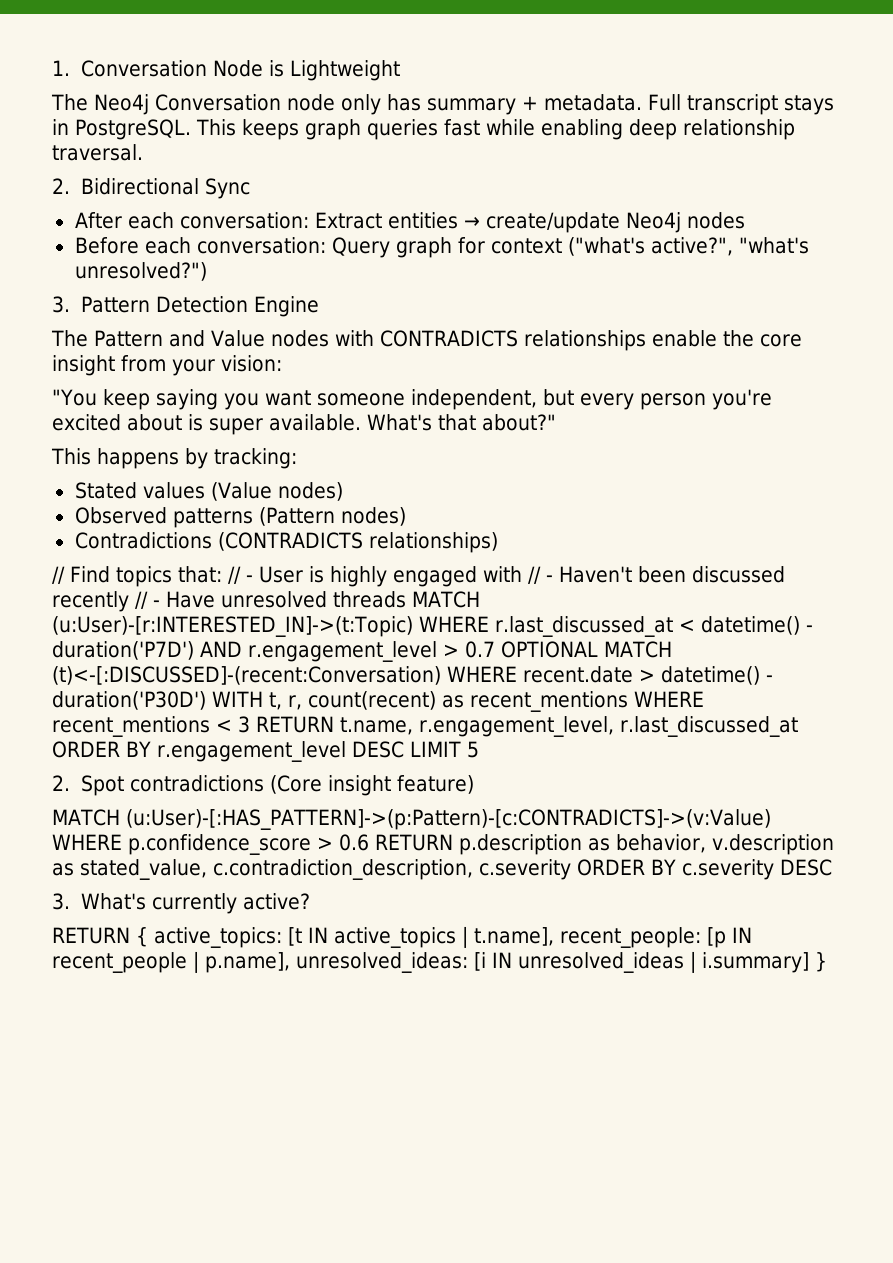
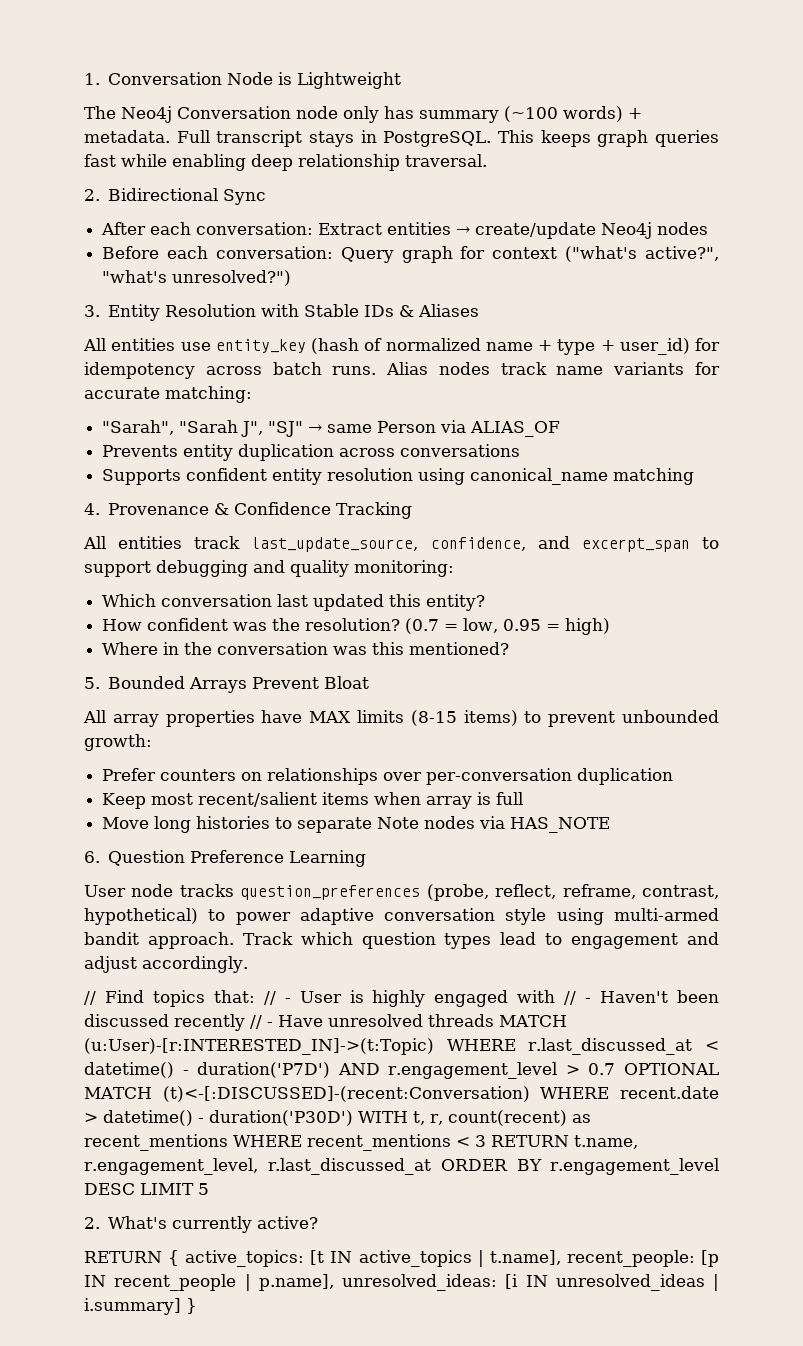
(516, 106) none -> [504,106,623,122] (~100 words)
[80,296,319,317] [51,330,802,351] [52,355,282,376] [52,389,772,410] [52,414,556,435] [51,448,297,469] [74,482,343,501] [74,507,406,528] [74,532,498,553] Pattern Detection Engine // The Pattern and Value nodes with CONTRADICTS relationships enable the core insight from your vision: // "You keep saying you want someone independent, but every person you're excited about is super available. What's that about?" // This happens by tracking: // Stated values (Value nodes) // Observed patterns (Pattern nodes) // Contradictions (CONTRADICTS relationships) -> [108,304,480,321] [83,338,720,355] [84,362,720,379] [84,386,252,403] [102,420,561,437] [102,444,521,461] [102,468,695,485] [84,502,413,519] [83,536,719,552] [84,560,454,577] [102,594,486,611] [102,618,611,635] [102,642,510,655] [84,676,370,693] [83,710,719,727] [84,734,152,751] [102,768,674,785] [102,792,524,809] [102,816,611,833] [84,850,367,867] [84,884,720,901] [84,908,719,925] [84,932,720,949] [84,956,248,973] Entity Resolution with Stable IDs & Aliases // All entities use entity_key (hash of normalized name + type + user_id) for idempotency across batch runs. Alias nodes track name variants for accurate matching: // "Sarah", "Sarah J", "SJ" → same Person via ALIAS_OF // Prevents entity duplication across conversations // Supports confident entity resolution using canonical_name matching // 4. Provenance & Confidence Tracking // All entities track last_update_source, confidence, and excerpt_span to support debugging and quality monitoring: // Which conversation last updated this entity? // How confident was the resolution? (0.7 = low, 0.95 = high) // Where in the conversation was this mentioned? // 5. Bounded Arrays Prevent Bloat // All array properties have MAX limits (8-15 items) to prevent unbounded growth: // Prefer counters on relationships over per-conversation duplication // Keep most recent/salient items when array is full // Move long histories to separate Note nodes via HAS_NOTE // 6. Question Preference Learning // User node tracks question_preferences (probe, reflect, reframe, contrast, hypothetical) to power adaptive conversation style using multi-armed bandit approach. Track which question types lead to engagement and adjust accordingly.
[80,775,474,796] [52,809,771,830] [52,834,834,855] [52,859,832,880] [52,893,70,910] Spot contradictions (Core insight feature) // MATCH (u:User)-[:HAS_PATTERN]->(p:Pattern)-[c:CONTRADICTS]->(v:Value) WHERE p.confidence_score > 0.6 RETURN p.description as behavior, v.description as stated_value, c.contradiction_description, c.severity ORDER BY c.severity DESC // 3. -> (100, 1223) none

